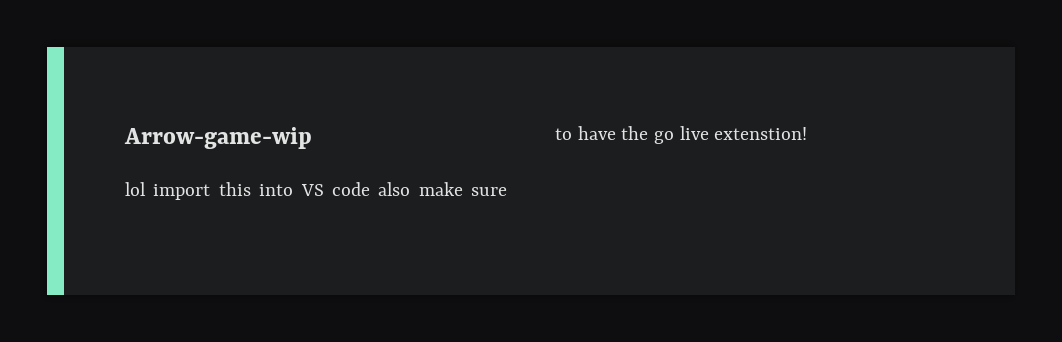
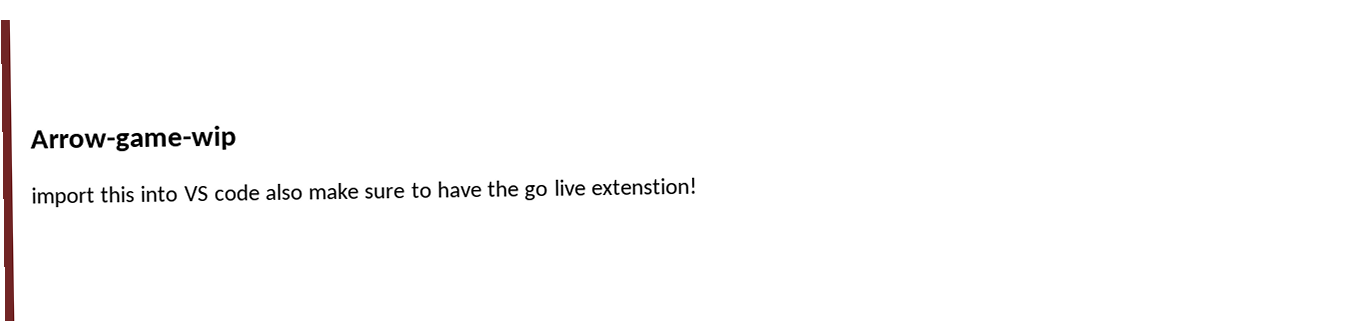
[125,182,146,196] lol -> (237, 139) none

